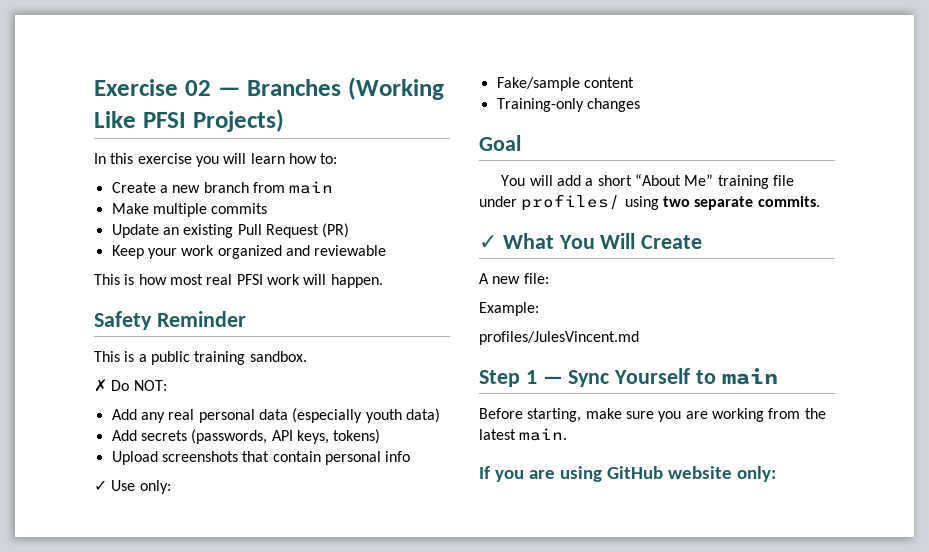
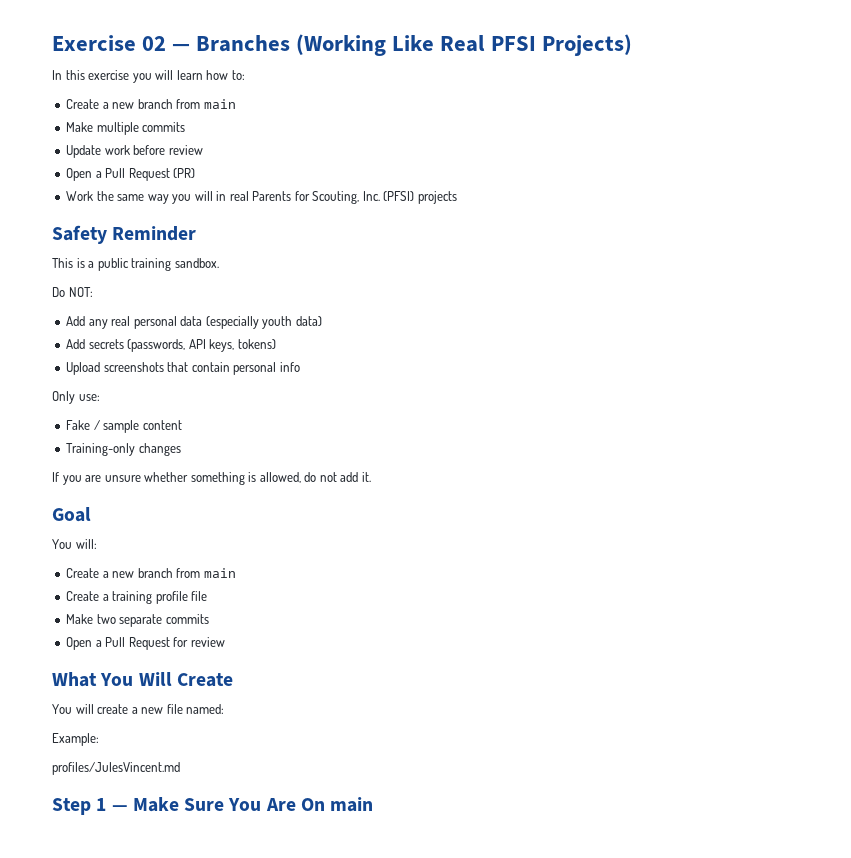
(136, 119) none -> [440,35,486,52] Real
[162,223,350,238] [111,245,387,259] [94,274,383,288] an existing Pull Request (PR) // Keep your work organized and reviewable // This is how most real PFSI work will happen. -> [104,145,203,155] [66,168,196,181] [66,191,457,204] work before review // Open a Pull Request (PR) // Work the same way you will in real Parents for Scouting, Inc. (PFSI) projects
[94,379,107,392] ✗ -> (219, 263) none
[94,480,171,494] [496,77,634,91] [496,98,640,112] [479,135,521,151] [501,174,795,189] [479,194,820,211] [479,233,703,249] [479,273,549,284] ✓ Use only: // Fake/sample content // Training-only changes // Goal // You will add a short “About Me” training file under profiles/ using two separate commits. // ✓ What You Will Create // A new file: -> [52,391,100,404] [66,420,182,433] [66,443,181,456] [52,472,371,485] [52,507,91,522] [52,539,97,549] [66,568,236,578] [66,591,208,604] [66,614,209,627] [66,637,225,650] [52,672,233,687] [52,704,225,714] Only use: // Fake / sample content // Training-only changes // If you are unsure whether something is allowed, do not add it. // Goal // You will: // Create a new branch from main // Create a training profile file // Make two separate commits // Open a Pull Request for review // What You Will Create // You will create a new file named:
[568,368,778,387] [479,408,826,422] [479,428,568,441] [479,466,776,482] Sync Yourself to main // Before starting, make sure you are working from the latest main. // If you are using GitHub website only: -> [132,797,374,812] Make Sure You Are On main

